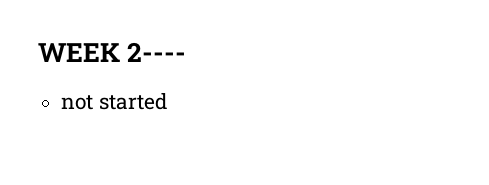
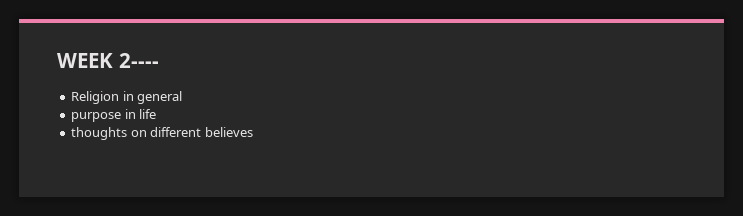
[61,93,167,110] not started -> [71,91,183,104] [71,109,157,122] [71,127,253,140] Religion in general // purpose in life // thoughts on different believes

